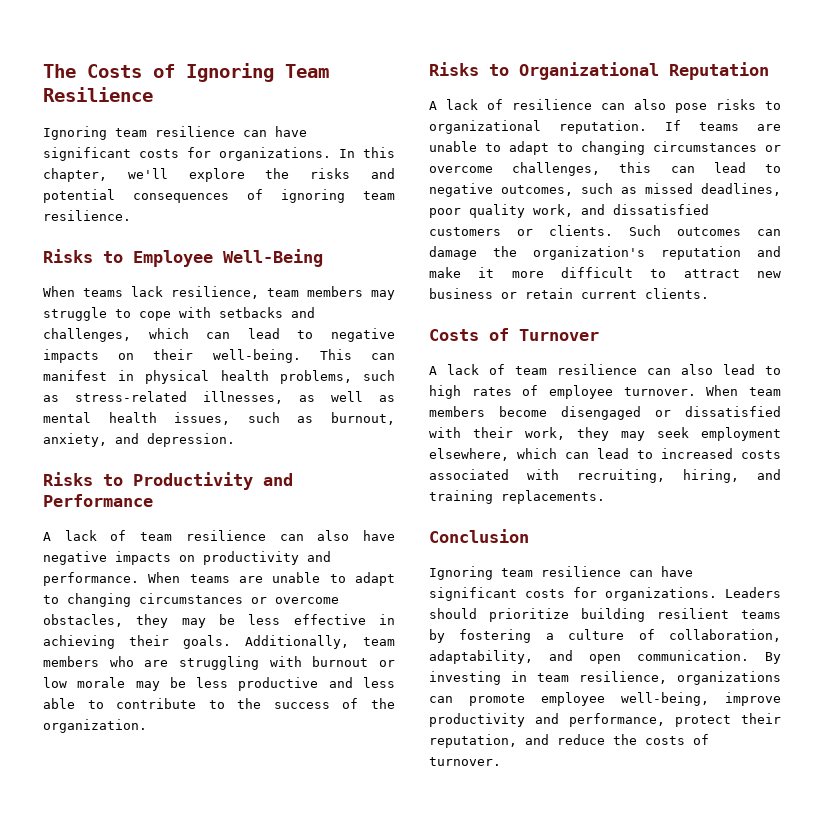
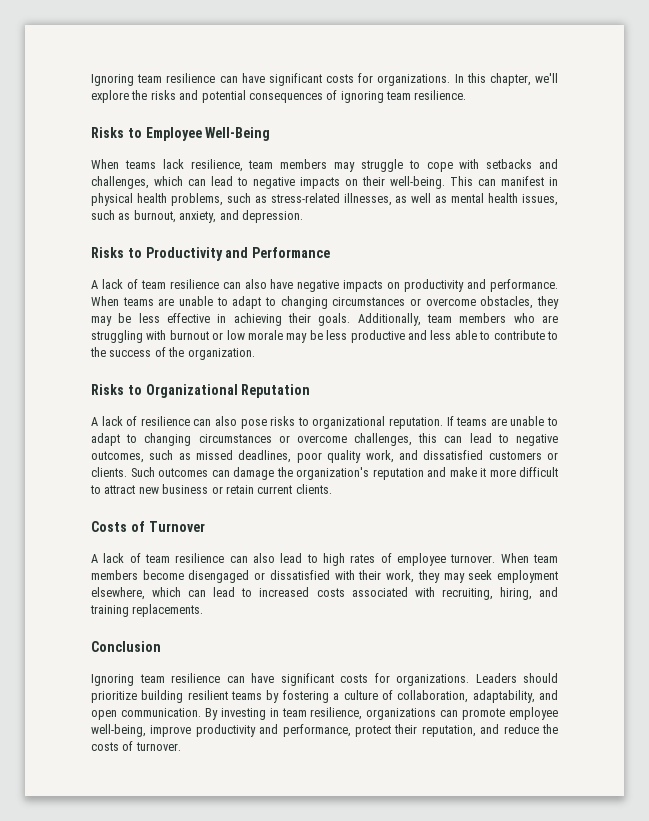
[43,63,329,82] [43,87,153,102] The Costs of Ignoring Team Resilience // -> (91, 80) none

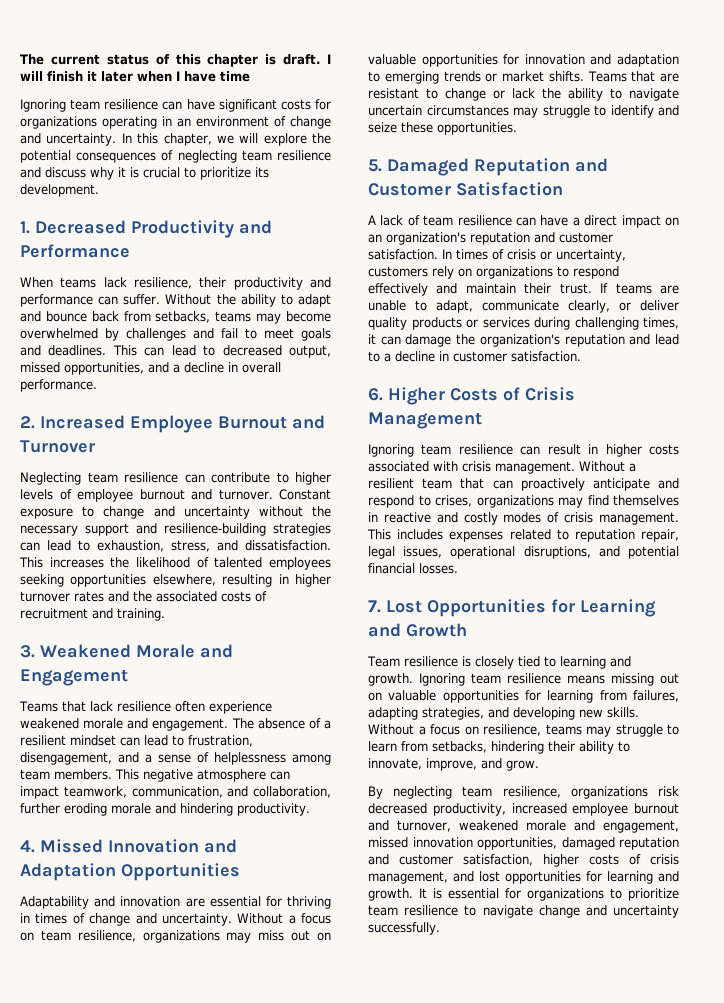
[91,73,559,86] [91,90,467,103] [91,127,271,141] [91,159,558,172] [91,176,558,189] [91,193,558,206] [91,210,303,223] [91,247,331,261] [91,279,558,292] [91,296,559,309] [91,313,558,326] [91,330,558,343] [90,347,255,360] [91,384,311,398] [91,416,559,429] [91,433,558,446] [91,450,558,463] [91,467,558,480] [90,484,332,494] [91,521,205,532] [91,553,558,566] [91,570,559,583] [91,587,558,600] [90,604,204,617] [91,641,161,652] [91,673,558,686] [91,690,559,703] [91,707,558,720] [91,724,558,737] [91,741,181,751] Ignoring team resilience can have significant costs for organizations. In this chapter, we'll explore the risks and potential consequences of ignoring team resilience. // Risks to Employee Well-Being // When teams lack resilience, team members may struggle to cope with setbacks and challenges, which can lead to negative impacts on their well-being. This can manifest in physical health problems, such as stress-related illnesses, as well as mental health issues, such as burnout, anxiety, and depression. // Risks to Productivity and Performance // A lack of team resilience can also have negative impacts on productivity and performance. When teams are unable to adapt to changing circumstances or overcome obstacles, they may be less effective in achieving their goals. Additionally, team members who are struggling with burnout or low morale may be less productive and less able to contribute to the success of the organization. // Risks to Organizational Reputation // A lack of resilience can also pose risks to organizational reputation. If teams are unable to adapt to changing circumstances or overcome challenges, this can lead to negative outcomes, such as missed deadlines, poor quality work, and dissatisfied customers or clients. Such outcomes can damage the organization's reputation and make it more difficult to attract new business or retain current clients. // Costs of Turnover // A lack of team resilience can also lead to high rates of employee turnover. When team members become disengaged or dissatisfied with their work, they may seek employment elsewhere, which can lead to increased costs associated with recruiting, hiring, and training replacements. // Conclusion // Ignoring team resilience can have significant costs for organizations. Leaders should prioritize building resilient teams by fostering a culture of collaboration, adaptability, and open communication. By investing in team resilience, organizations can promote employee well-being, improve productivity and performance, protect their reputation, and reduce the costs of turnover. -> [20,54,331,67] [20,71,250,82] [20,99,331,112] [20,116,331,129] [20,133,331,146] [20,150,331,163] [20,167,269,180] [20,184,99,197] [20,220,272,238] [20,244,130,258] [20,277,331,290] [20,294,331,307] [20,311,331,324] [20,328,331,341] [20,345,331,358] [20,362,281,375] [20,379,97,392] [20,415,325,433] [20,440,95,453] [20,472,331,485] [20,489,331,502] [20,506,331,519] [20,523,331,536] [20,540,331,552] [19,557,331,570] [20,574,331,587] [20,591,267,602] [20,608,165,621] [20,644,233,658] [20,669,128,686] [19,701,272,714] [20,718,331,731] [20,735,253,747] [20,752,331,765] [20,769,290,782] [20,786,331,799] [20,803,310,816] [20,839,237,853] [20,863,240,881] [20,896,331,909] [20,913,331,926] [20,930,331,943] [368,54,679,67] [368,71,679,84] [368,88,679,101] [368,105,679,118] [368,122,517,135] [368,158,608,176] [368,182,563,196] [368,215,679,228] [368,232,613,245] [368,249,626,262] [368,266,619,279] [368,283,679,296] [368,300,679,313] [368,317,679,330] [368,334,679,347] [368,351,581,362] [368,387,575,405] [368,412,482,429] [368,444,679,457] [368,461,636,474] [368,478,679,491] [368,495,679,508] [368,512,679,525] [367,529,679,542] [368,546,679,559] [368,563,458,574] [368,599,656,617] [368,623,467,637] [367,656,631,669] [368,673,679,686] [368,690,679,703] [368,707,639,720] [368,724,679,737] [368,741,630,754] [368,758,539,771] [368,786,679,799] [368,803,679,816] [368,820,679,833] [368,837,679,850] [368,854,679,867] [368,871,679,884] [368,888,679,901] [368,905,679,918] [368,922,440,935] The current status of this chapter is draft. I will finish it later when I have time // Ignoring team resilience can have significant costs for organizations operating in an environment of change and uncertainty. In this chapter, we will explore the potential consequences of neglecting team resilience and discuss why it is crucial to prioritize its development. // 1. Decreased Productivity and Performance // When teams lack resilience, their productivity and performance can suffer. Without the ability to adapt and bounce back from setbacks, teams may become overwhelmed by challenges and fail to meet goals and deadlines. This can lead to decreased output, missed opportunities, and a decline in overall performance. // 2. Increased Employee Burnout and Turnover // Neglecting team resilience can contribute to higher levels of employee burnout and turnover. Constant exposure to change and uncertainty without the necessary support and resilience-building strategies can lead to exhaustion, stress, and dissatisfaction. This increases the likelihood of talented employees seeking opportunities elsewhere, resulting in higher turnover rates and the associated costs of recruitment and training. // 3. Weakened Morale and Engagement // Teams that lack resilience often experience weakened morale and engagement. The absence of a resilient mindset can lead to frustration, disengagement, and a sense of helplessness among team members. This negative atmosphere can impact teamwork, communication, and collaboration, further eroding morale and hindering productivity. // 4. Missed Innovation and Adaptation Opportunities // Adaptability and innovation are essential for thriving in times of change and uncertainty. Without a focus on team resilience, organizations may miss out on valuable opportunities for innovation and adaptation to emerging trends or market shifts. Teams that are resistant to change or lack the ability to navigate uncertain circumstances may struggle to identify and seize these opportunities. // 5. Damaged Reputation and Customer Satisfaction // A lack of team resilience can have a direct impact on an organization's reputation and customer satisfaction. In times of crisis or uncertainty, customers rely on organizations to respond effectively and maintain their trust. If teams are unable to adapt, communicate clearly, or deliver quality products or services during challenging times, it can damage the organization's reputation and lead to a decline in customer satisfaction. // 6. Higher Costs of Crisis Management // Ignoring team resilience can result in higher costs associated with crisis management. Without a resilient team that can proactively anticipate and respond to crises, organizations may find themselves in reactive and costly modes of crisis management. This includes expenses related to reputation repair, legal issues, operational disruptions, and potential financial losses. // 7. Lost Opportunities for Learning and Growth // Team resilience is closely tied to learning and growth. Ignoring team resilience means missing out on valuable opportunities for learning from failures, adapting strategies, and developing new skills. Without a focus on resilience, teams may struggle to learn from setbacks, hindering their ability to innovate, improve, and grow. // By neglecting team resilience, organizations risk decreased productivity, increased employee burnout and turnover, weakened morale and engagement, missed innovation opportunities, damaged reputation and customer satisfaction, higher costs of crisis management, and lost opportunities for learning and growth. It is essential for organizations to prioritize team resilience to navigate change and uncertainty successfully.

